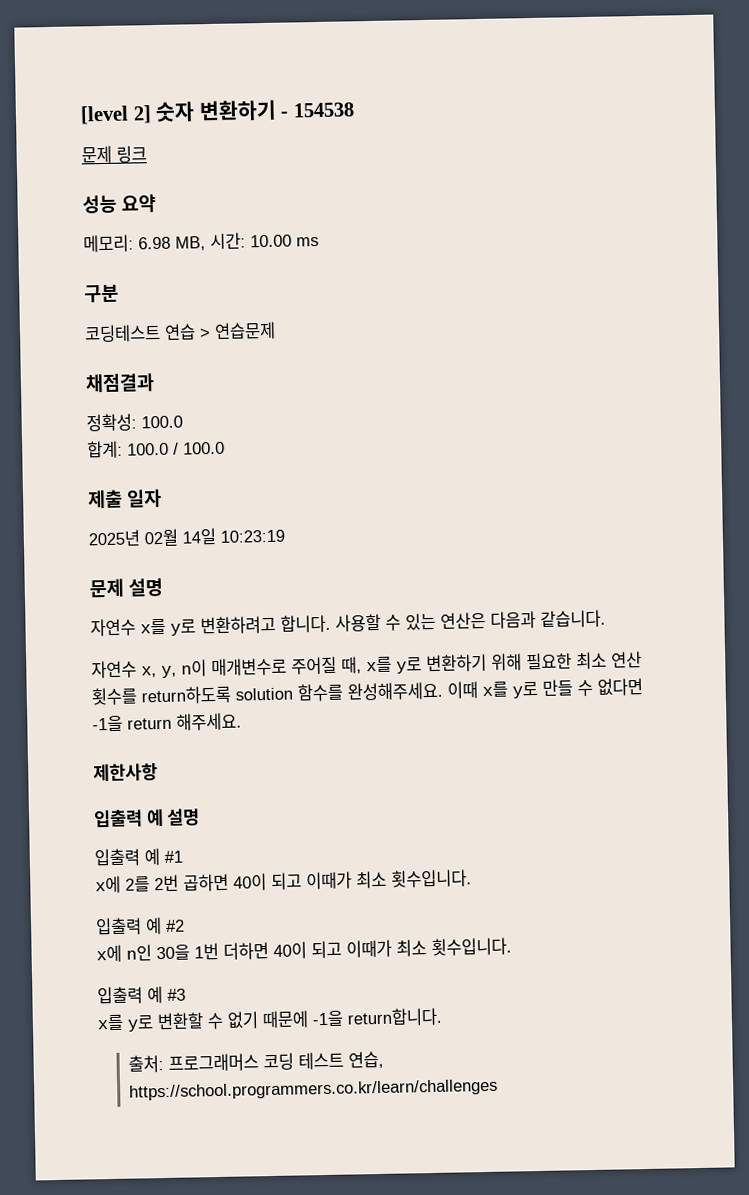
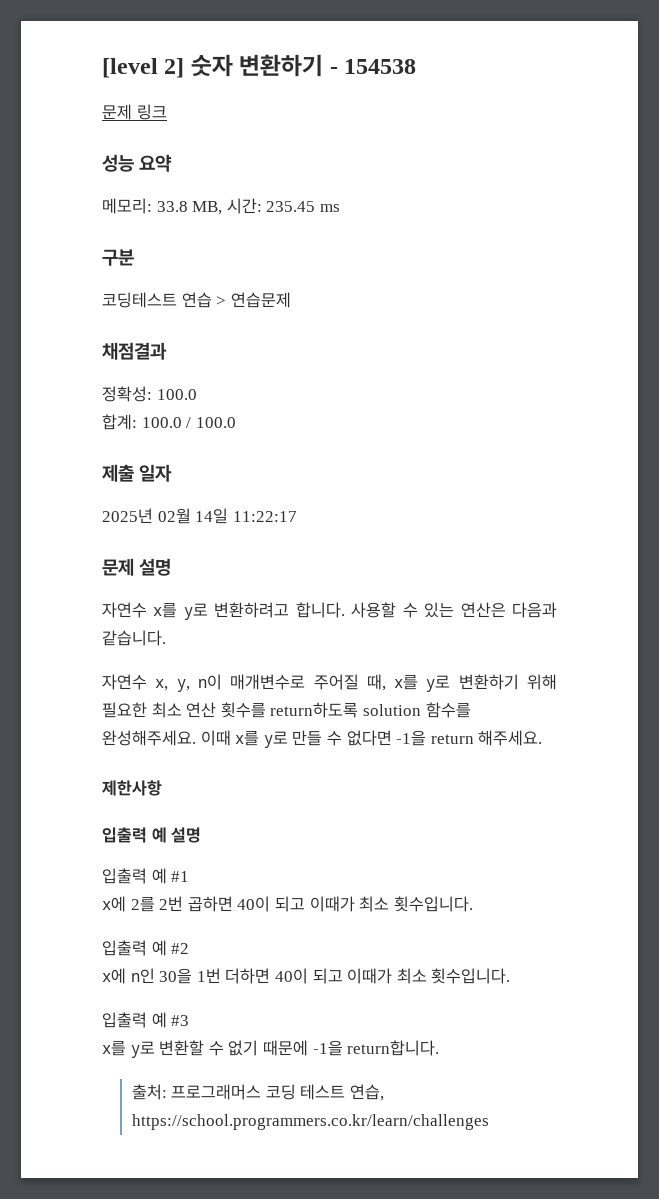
[138,236,171,250] 6.98 -> [156,201,188,212] 33.8
[250,234,292,248] 10.00 -> [266,201,316,212] 235.45
[220,529,285,543] 10:23:19 -> [232,511,297,522] 11:22:17

